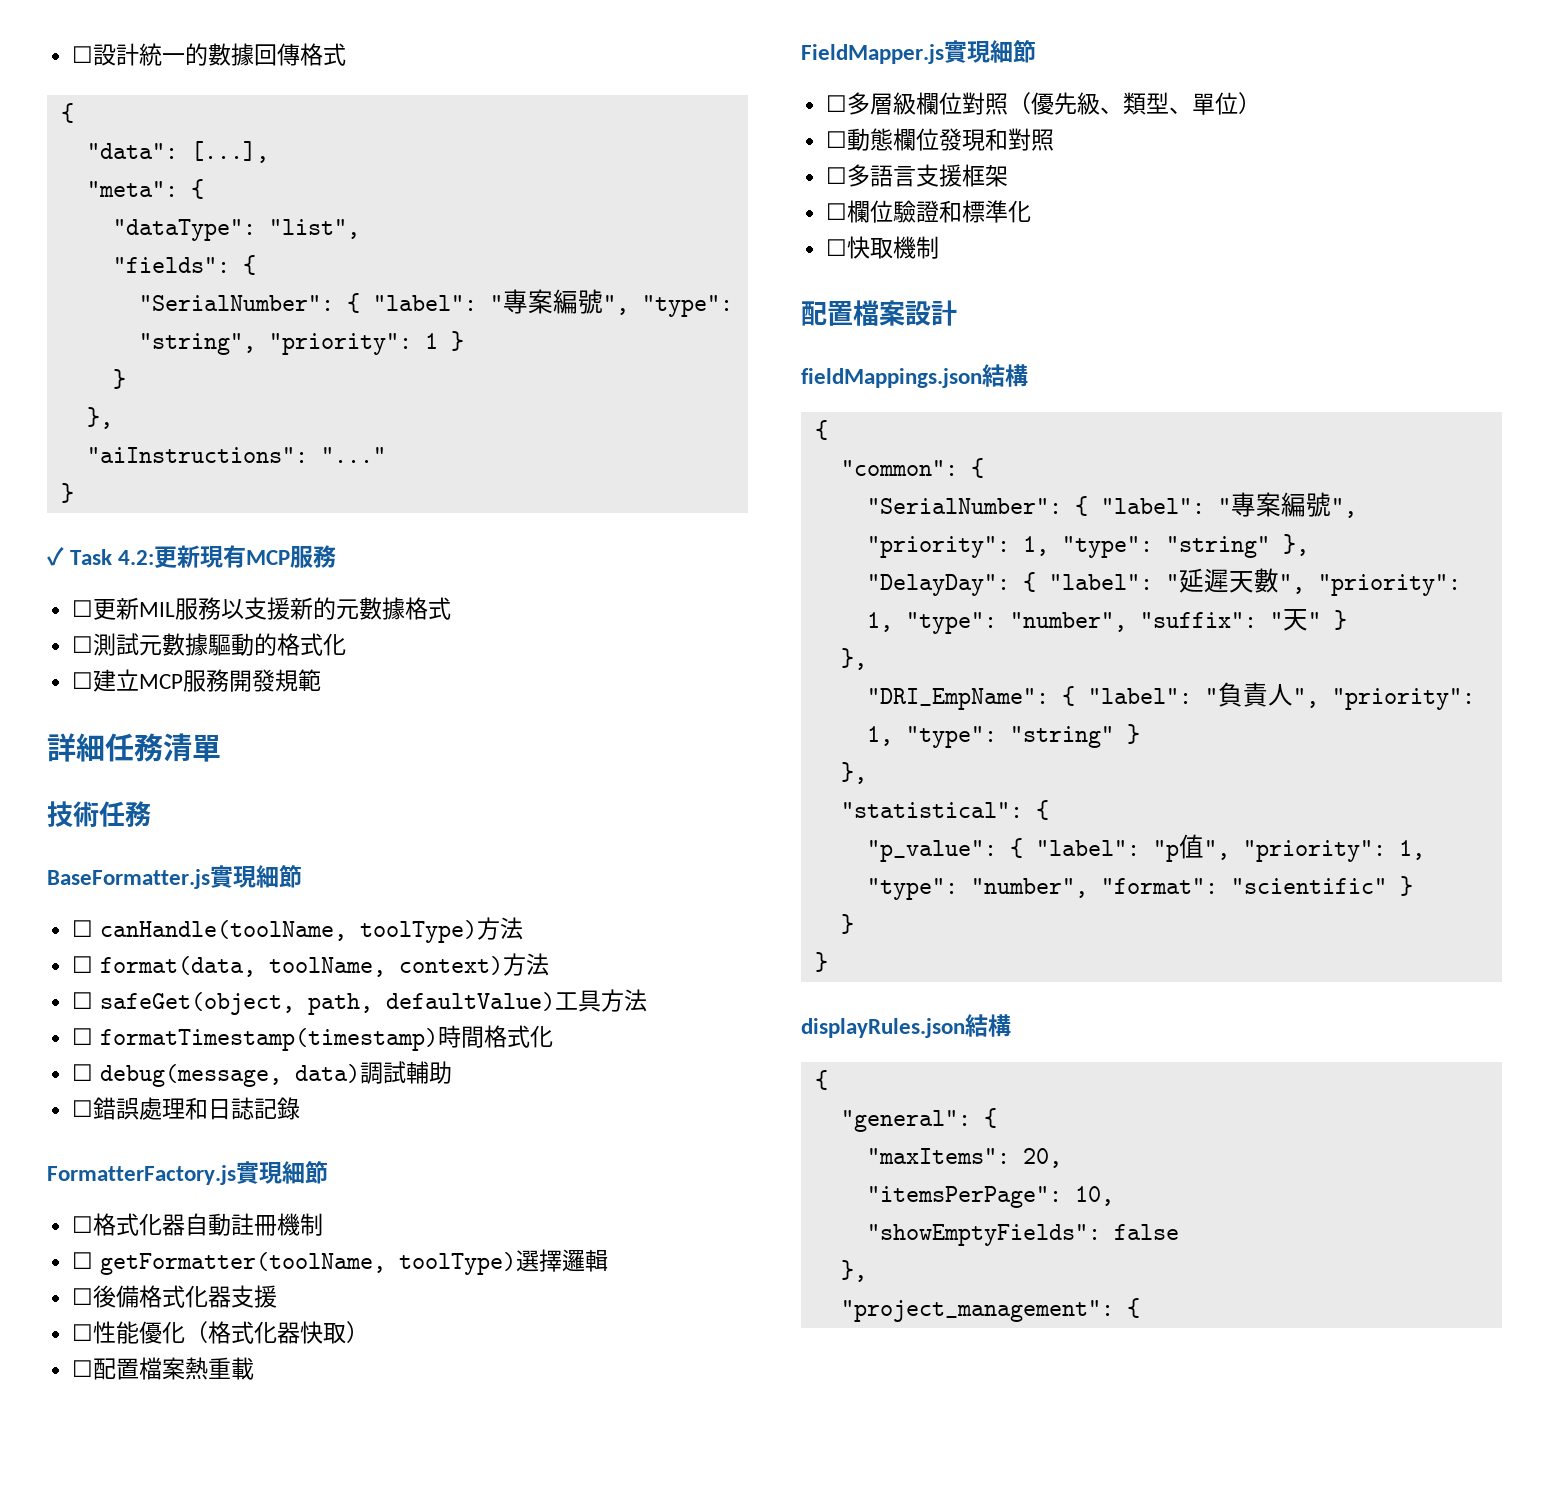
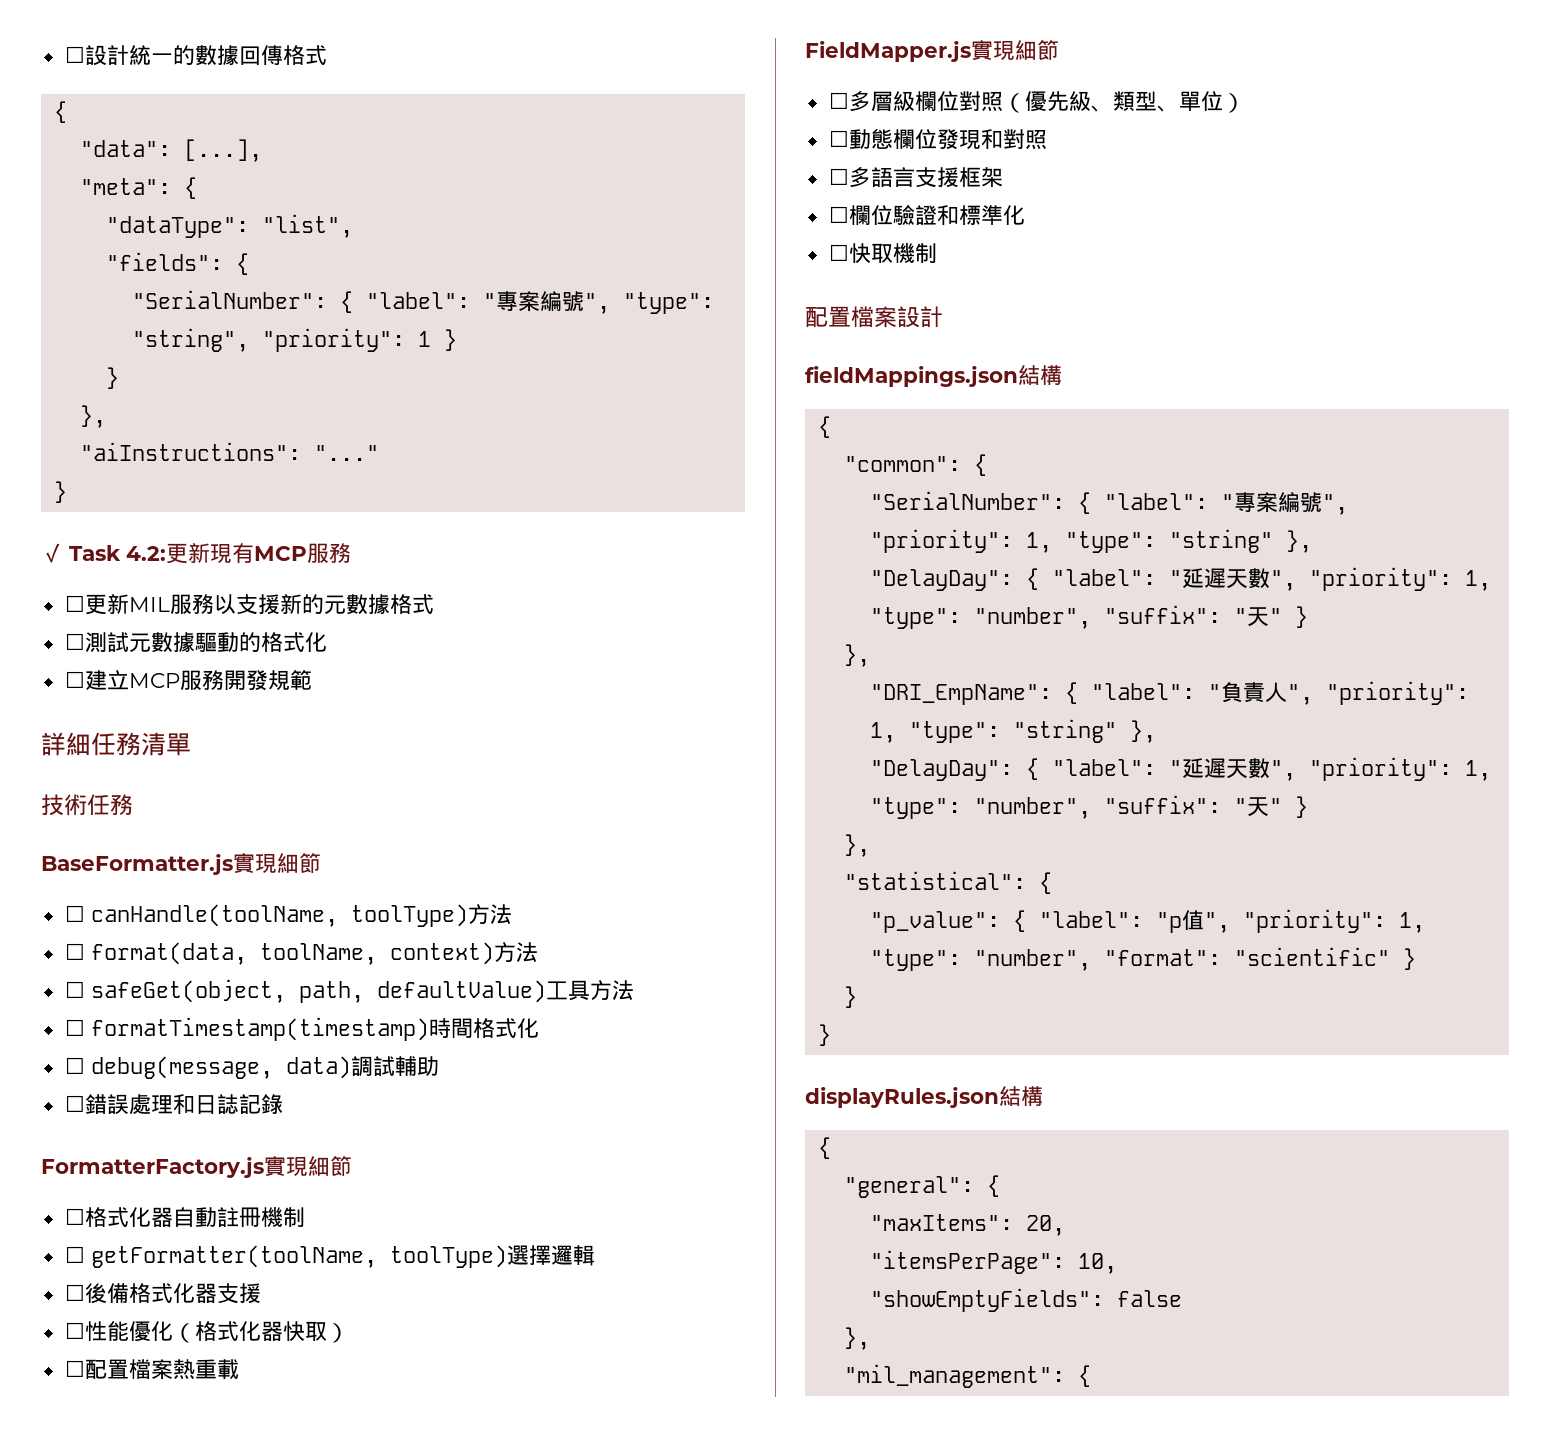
(1114, 737) none -> [1129,720,1156,743] [869,757,1491,781] [869,795,1282,819] }, // "DelayDay": { "label": "延遲天數", "priority": 1, "type": "number", "suffix": "天"
[840,1300,1114,1322] "project_management": -> [843,1364,1065,1388] "mil_management":

